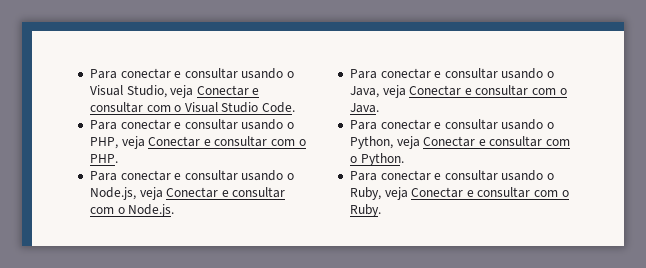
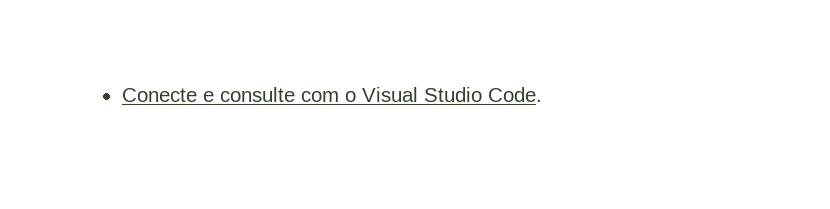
[89,68,295,79] [89,85,260,98] [89,102,143,113] Para conectar e consultar usando o Visual Studio, veja Conectar e consultar -> [121,87,295,102] Conecte e consulte
[89,119,295,130] [89,136,306,149] [89,154,118,163] [89,170,295,181] [89,187,286,200] [89,204,175,217] [349,68,555,79] [349,85,567,98] [349,103,379,113] [349,119,555,130] [349,136,571,149] [349,153,404,166] [349,170,555,181] [349,187,569,200] [349,204,381,217] // Para conectar e consultar usando o PHP, veja Conectar e consultar com o PHP. // Para conectar e consultar usando o Node.js, veja Conectar e consultar com o Node.js. // Para conectar e consultar usando o Java, veja Conectar e consultar com o Java. // Para conectar e consultar usando o Python, veja Conectar e consultar com o Python. // Para conectar e consultar usando o Ruby, veja Conectar e consultar com o Ruby. -> (542, 94) none

